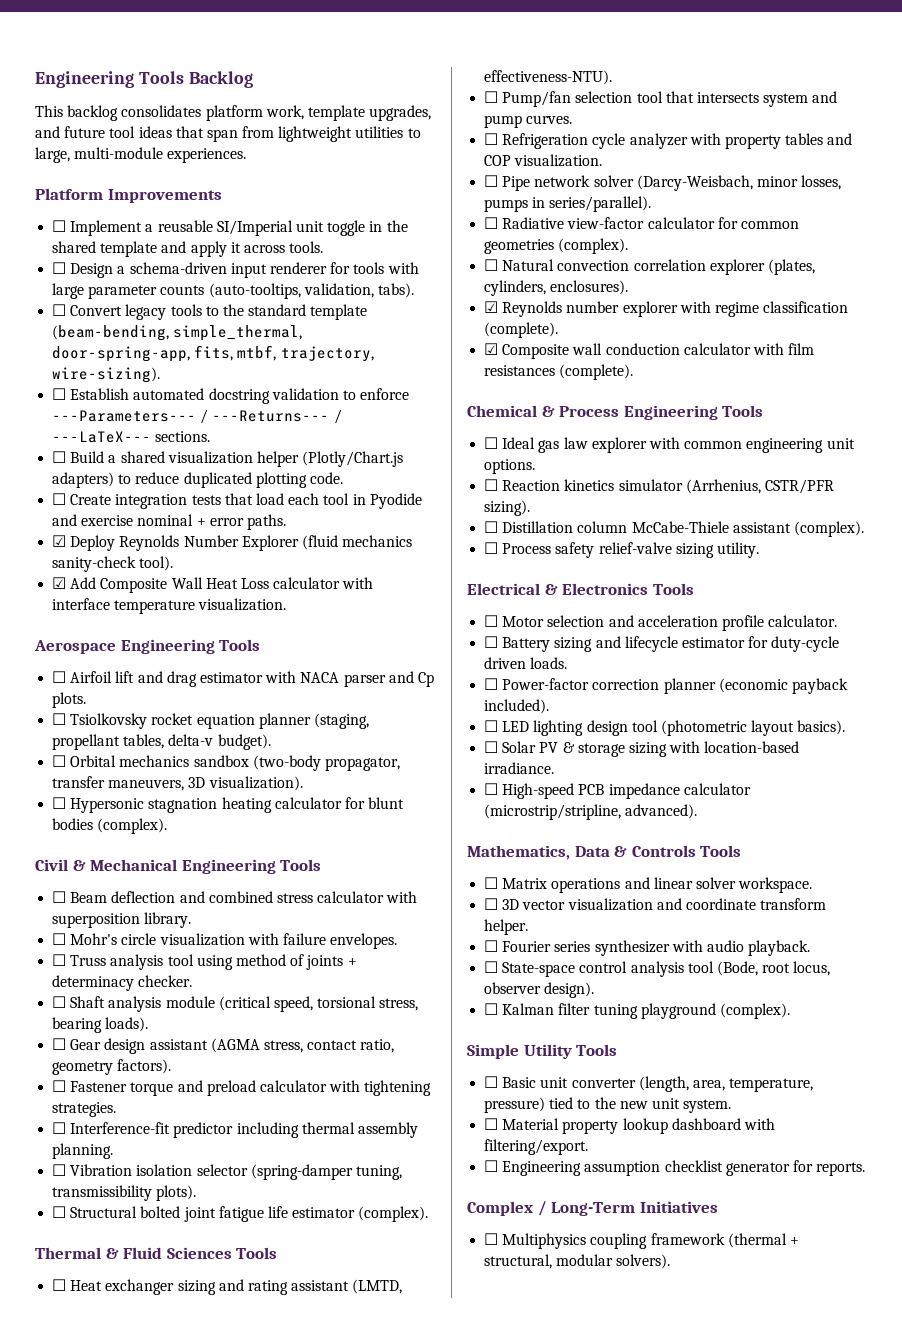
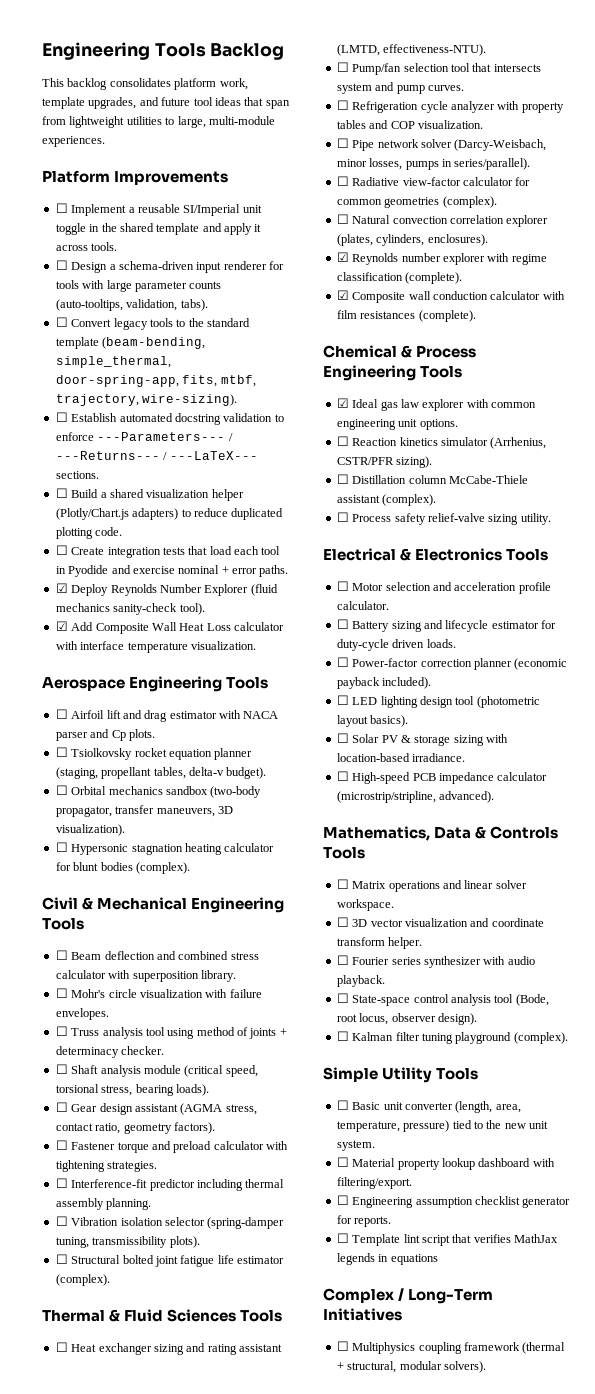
[484,437,499,449] ☐ -> [336,398,349,408] ☑
(866, 1169) none -> [336,1233,558,1246] [336,1253,438,1265] // ☐ Template lint script that verifies MathJax legends in equations

